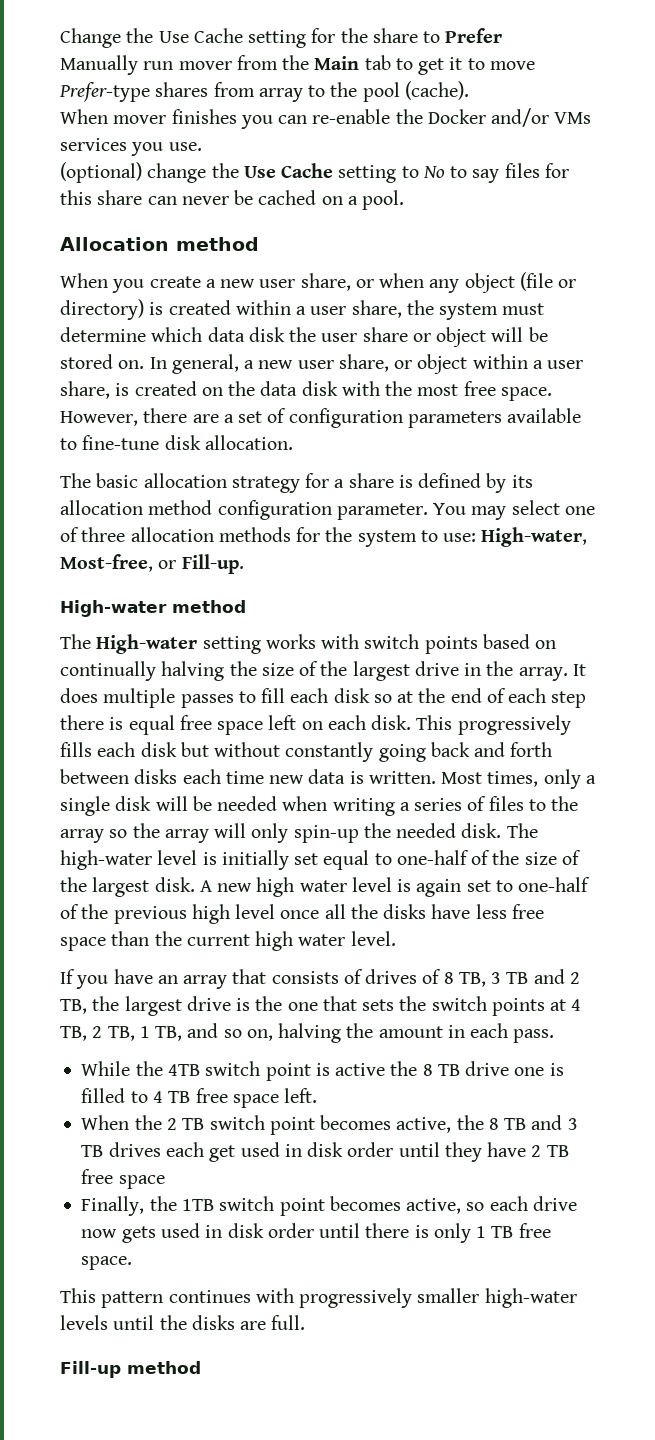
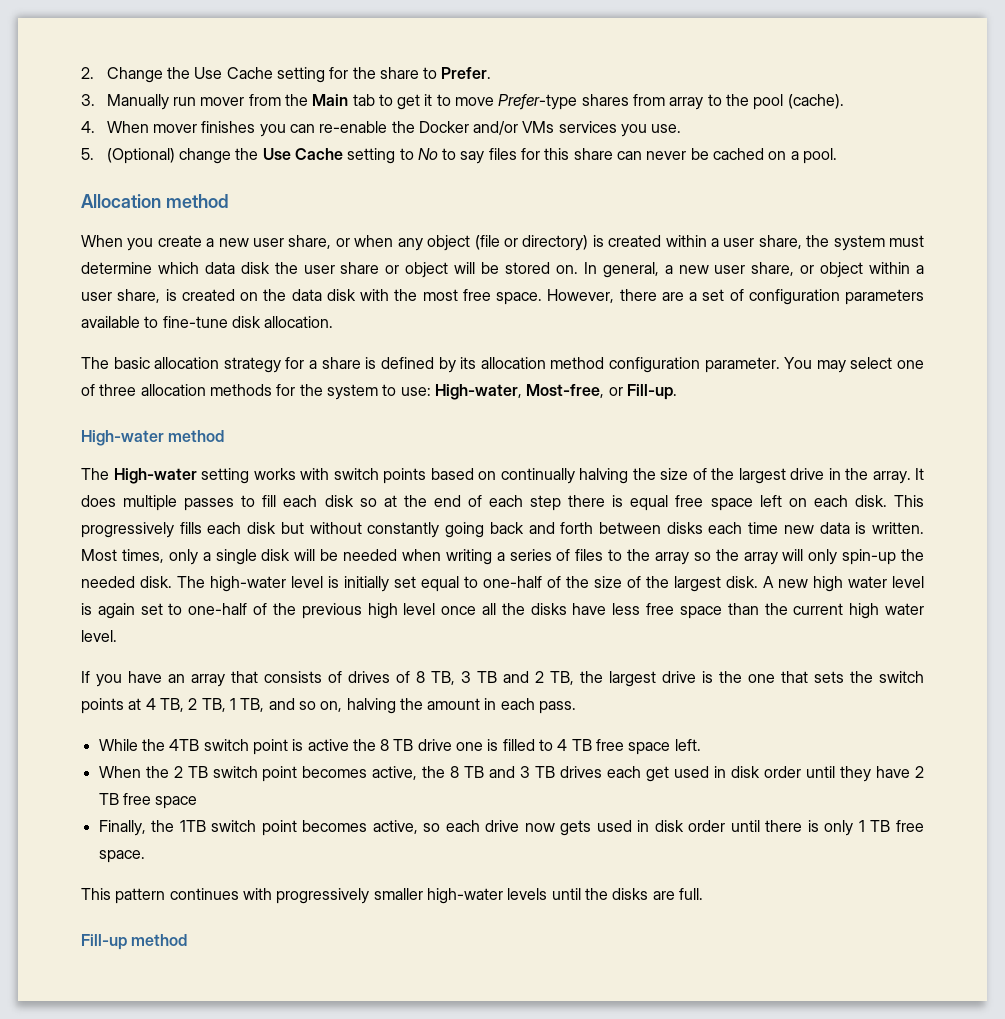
(60, 38) none -> [81,67,94,79] 2.
[445,28,503,43] Prefer // -> [441,67,492,79] [81,94,95,106] Prefer. // 3.
(469, 90) none -> [81,121,95,133] 4.
[60,162,142,183] (optional) -> [81,148,175,164] 5. (Optional)

